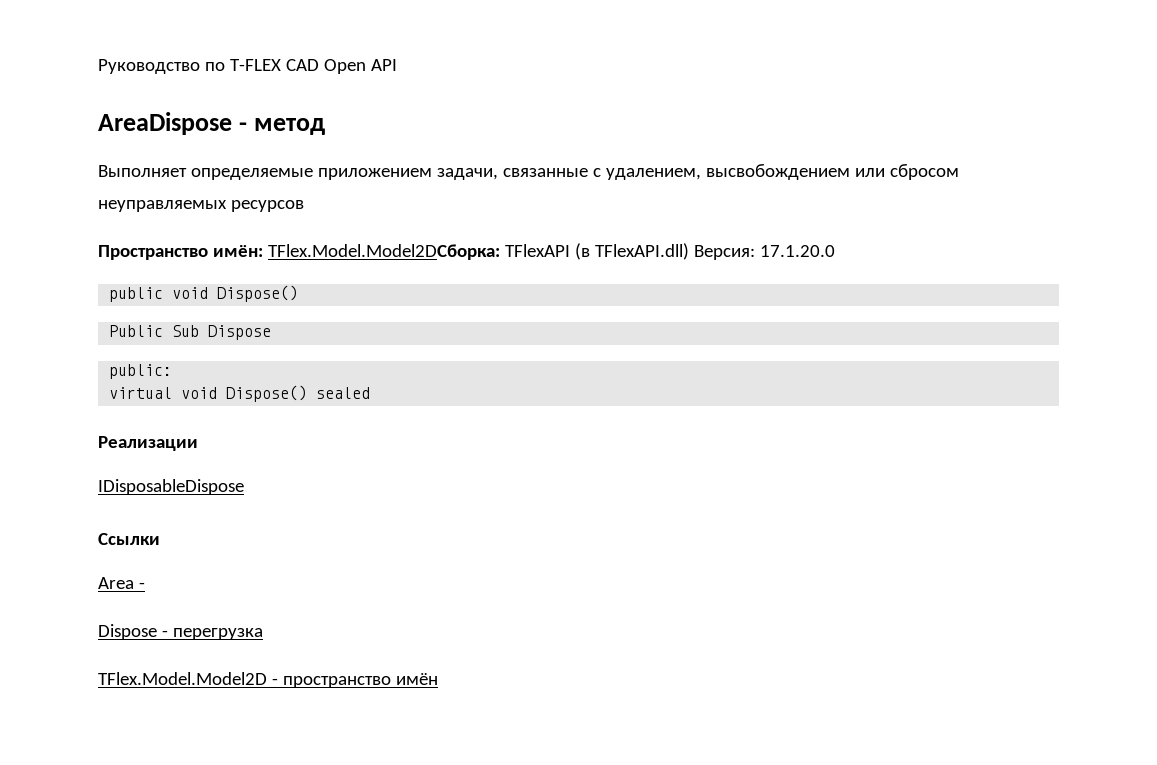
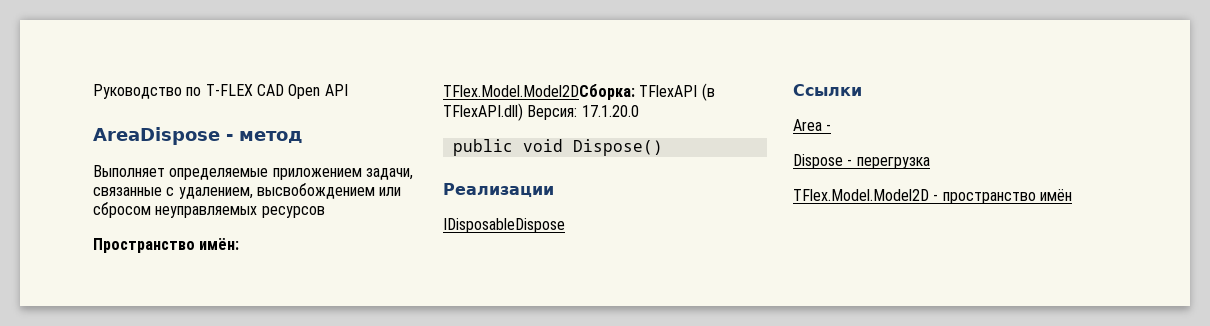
[109,325,272,340] [109,364,173,379] [109,385,371,402] // Public Sub Dispose // public: // virtual void Dispose() sealed -> (663, 147) none

